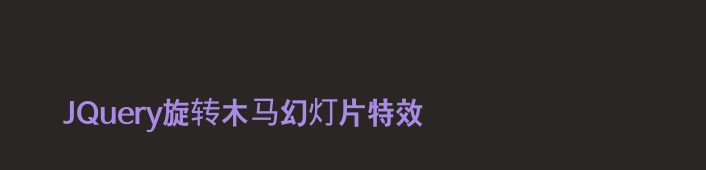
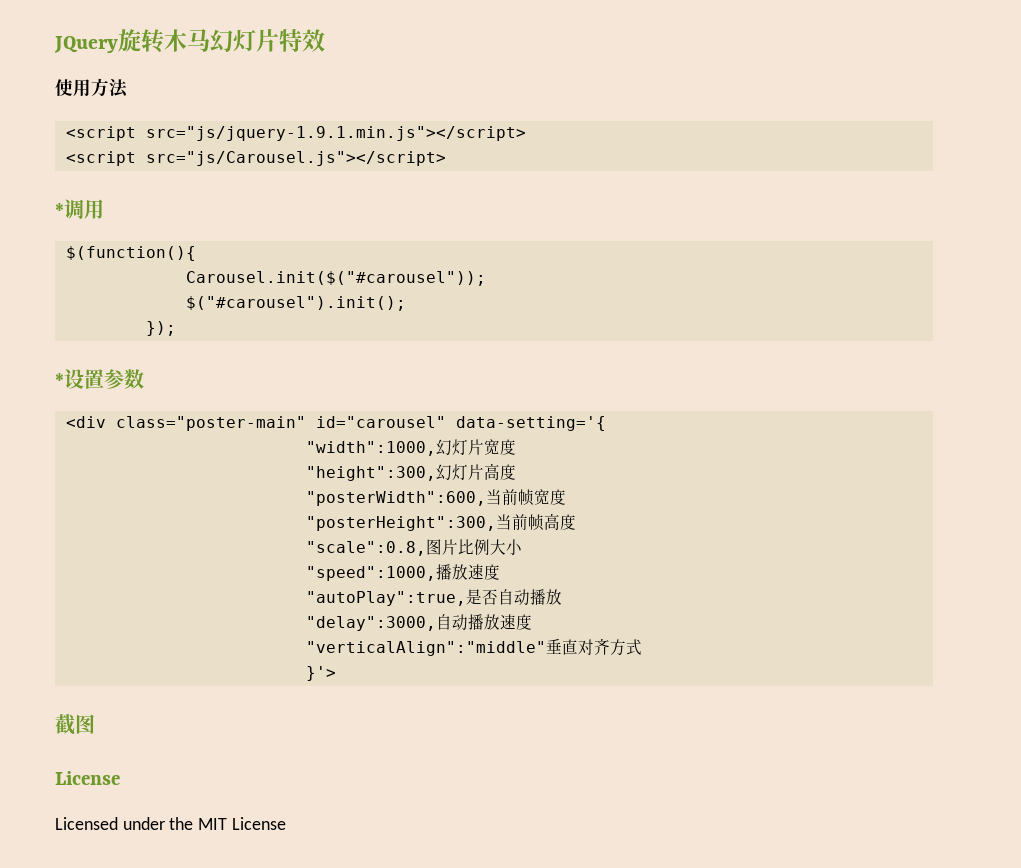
(423, 113) none -> [55,78,128,98] [65,126,526,141] [65,151,446,166] [55,199,104,219] [65,246,196,261] [185,271,486,286] [185,296,406,311] [145,321,176,336] [55,369,144,389] [65,416,606,431] [305,439,516,456] [305,463,516,481] [305,489,566,506] [305,513,576,531] [305,539,522,556] [305,564,500,581] [305,589,562,606] [305,614,532,631] [305,638,642,656] [305,666,336,681] [55,714,95,735] [55,771,120,785] [55,817,286,830] // 使用方法 // <script src="js/jquery-1.9.1.min.js"></script> // <script src="js/Carousel.js"></script> // *调用 // $(function(){ // Carousel.init($("#carousel")); // $("#carousel").init(); // }); // *设置参数 // <div class="poster-main" id="carousel" data-setting='{ // "width":1000,幻灯片宽度 // "height":300,幻灯片高度 // "posterWidth":600,当前帧宽度 // "posterHeight":300,当前帧高度 // "scale":0.8,图片比例大小 // "speed":1000,播放速度 // "autoPlay":true,是否自动播放 // "delay":3000,自动播放速度 // "verticalAlign":"middle"垂直对齐方式 // }'> // 截图 // License // Licensed under the MIT License

